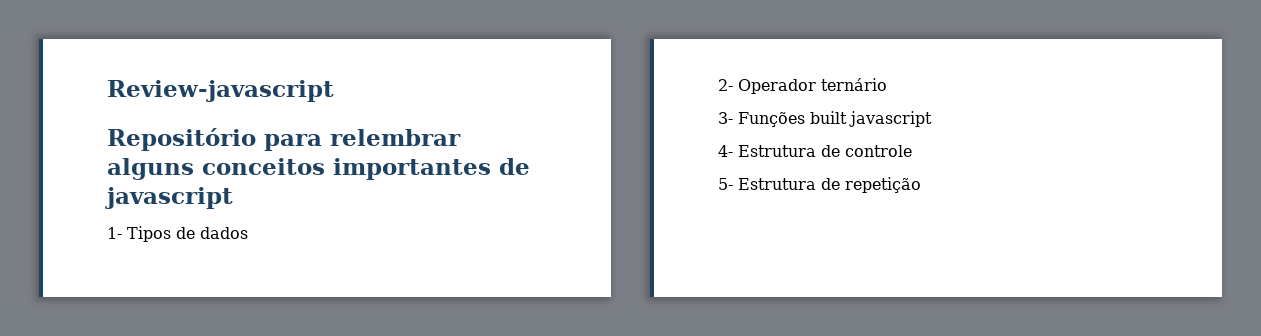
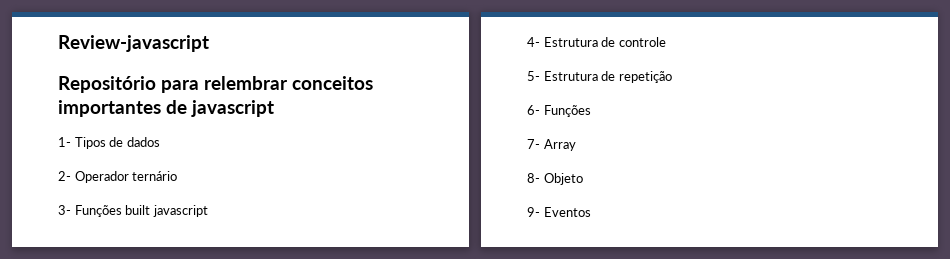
[107,158,194,180] alguns -> (288, 83) none
(921, 185) none -> [527,105,591,117] [527,139,576,151] [527,173,583,185] [527,207,591,217] // 6- Funções // 7- Array // 8- Objeto // 9- Eventos

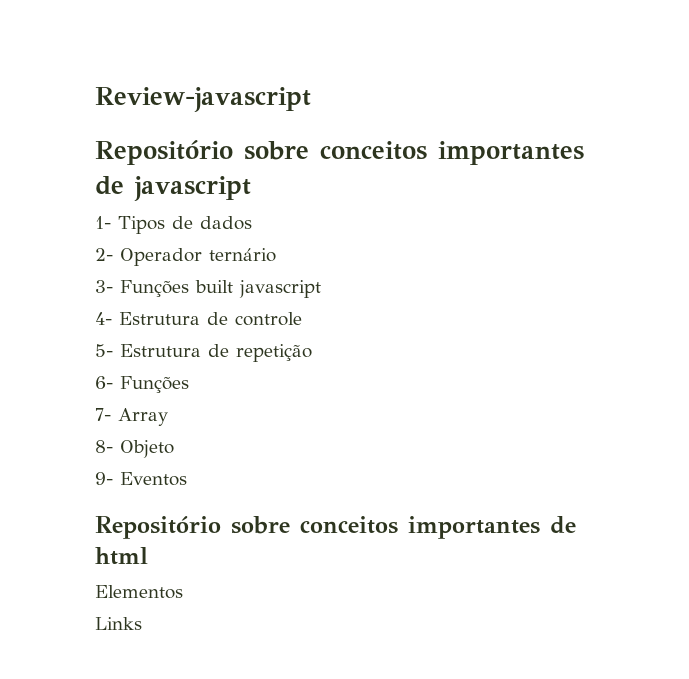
[161,76,288,93] para relembrar -> [244,141,309,160] sobre
(591, 212) none -> [95,516,576,539] [95,547,148,565] [95,585,183,599] [95,617,142,630] // Repositório sobre conceitos importantes de html // Elementos // Links

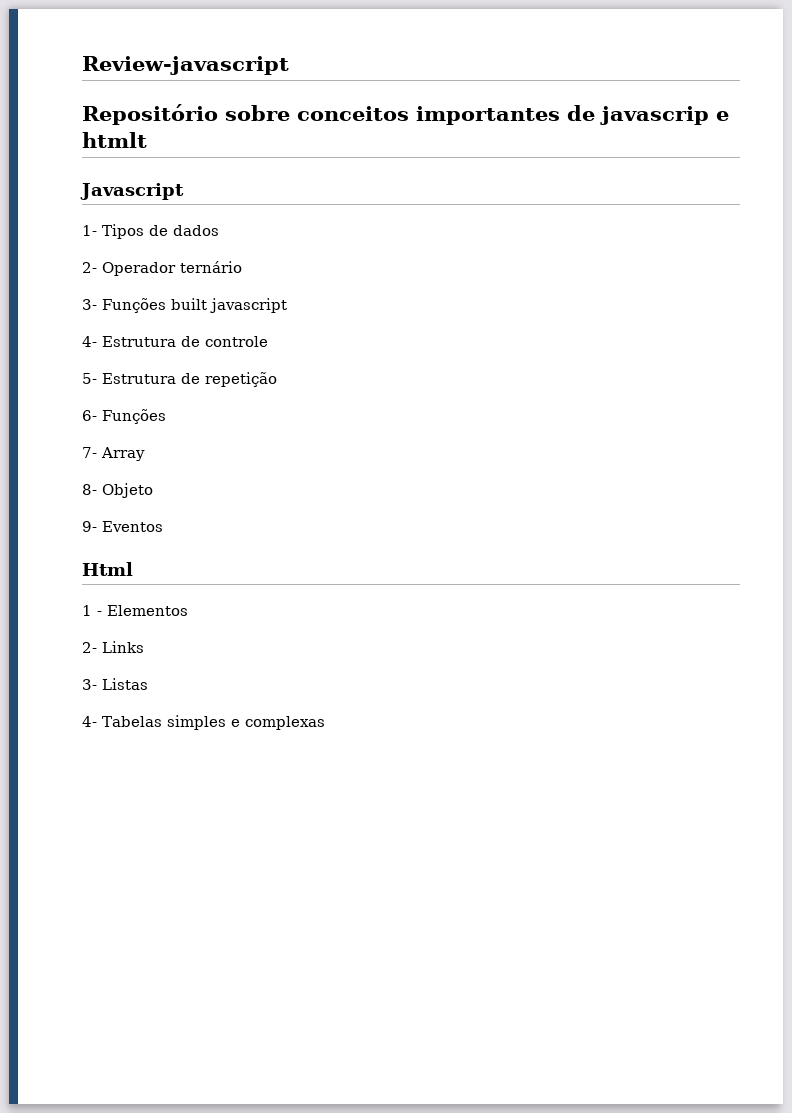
[134,176,251,201] javascript -> [600,106,729,125] [82,132,147,148] [80,183,184,200] javascrip e htmlt // Javascript
[95,516,576,539] [95,547,148,565] Repositório sobre conceitos importantes de html // -> [82,562,133,576] [82,605,102,616] Html // 1 -
(183, 592) none -> [82,642,97,653] 2-
(142, 623) none -> [82,678,148,690] [82,715,325,730] // 3- Listas // 4- Tabelas simples e complexas

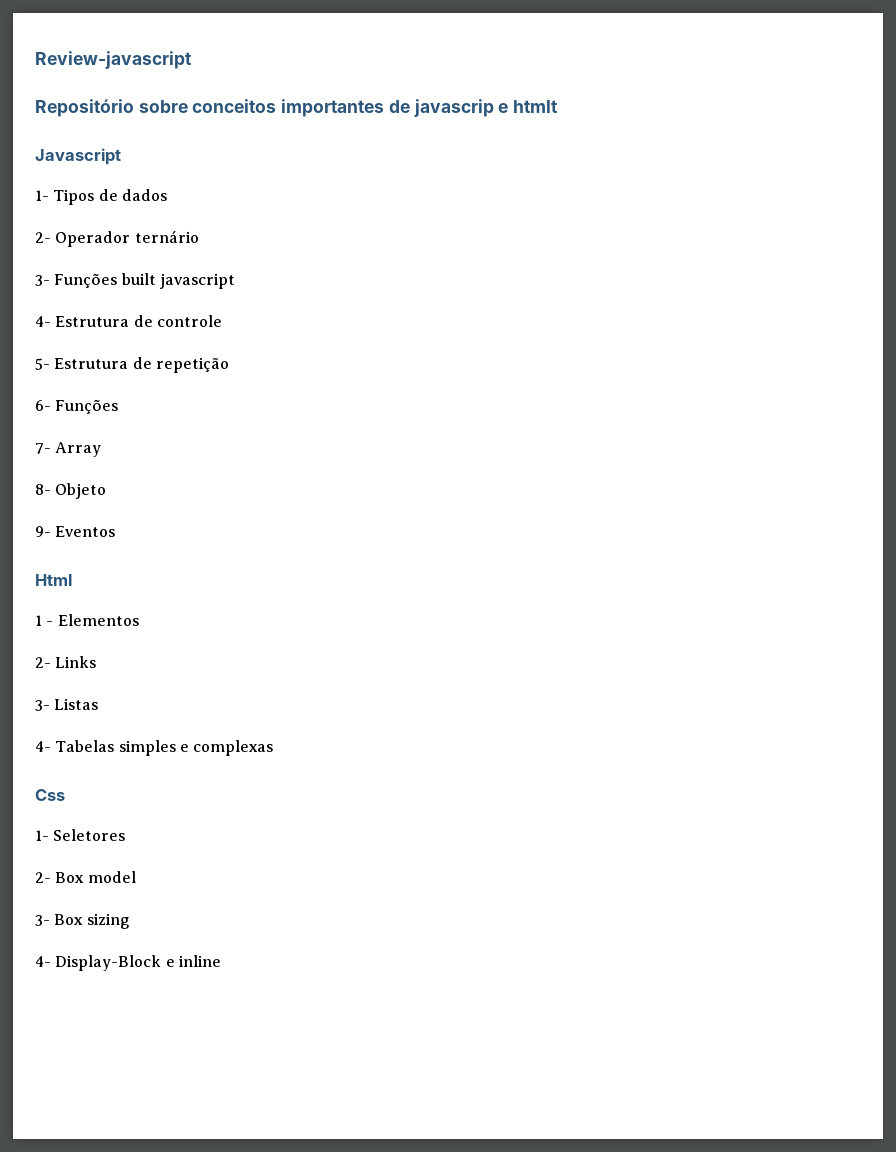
(325, 723) none -> [35,789,65,801] [35,829,126,841] [35,871,136,883] [35,913,130,929] [35,955,221,971] // Css // 1- Seletores // 2- Box model // 3- Box sizing // 4- Display-Block e inline

